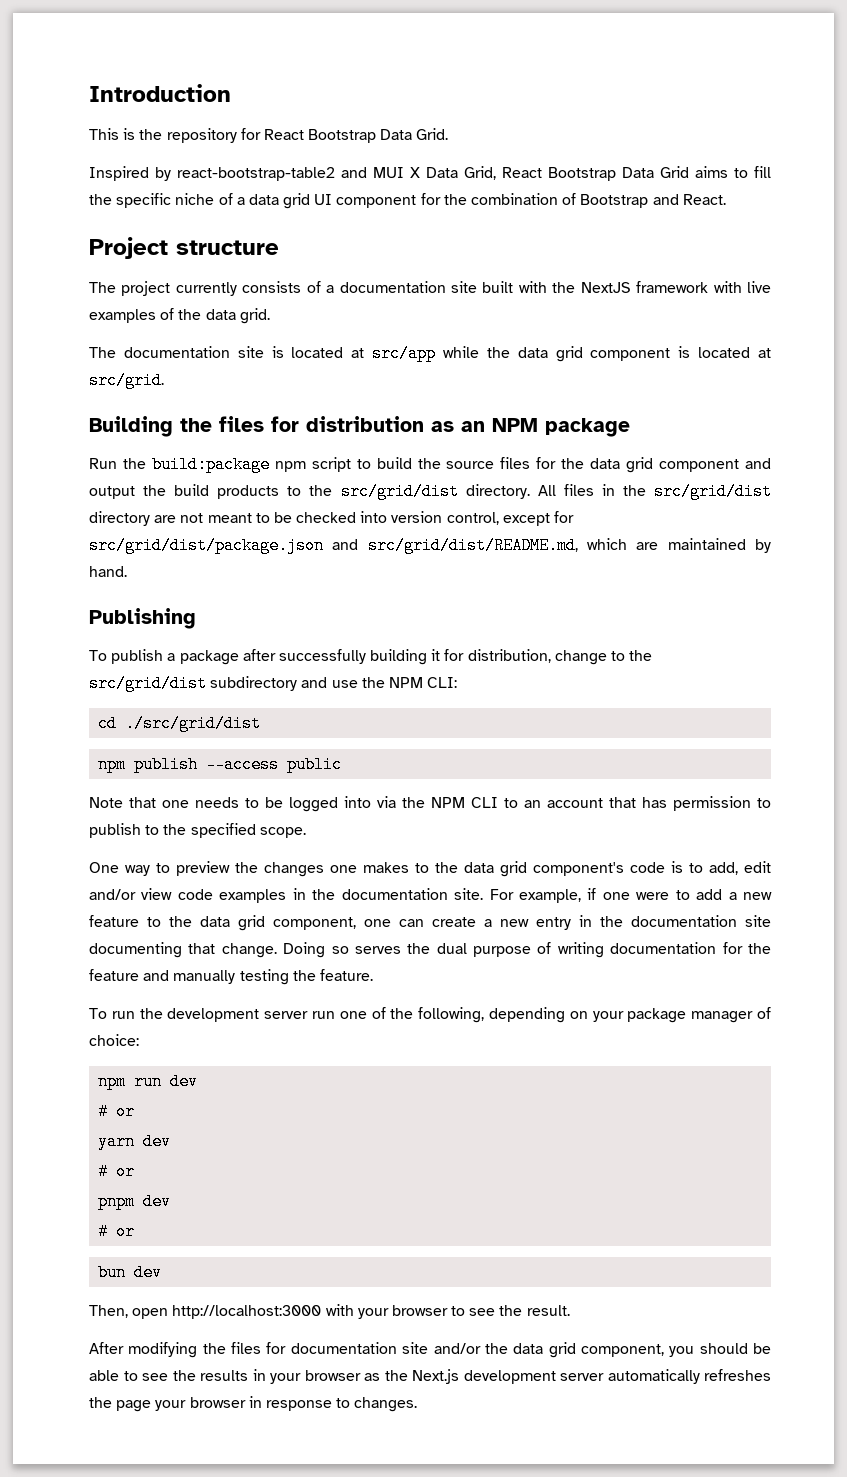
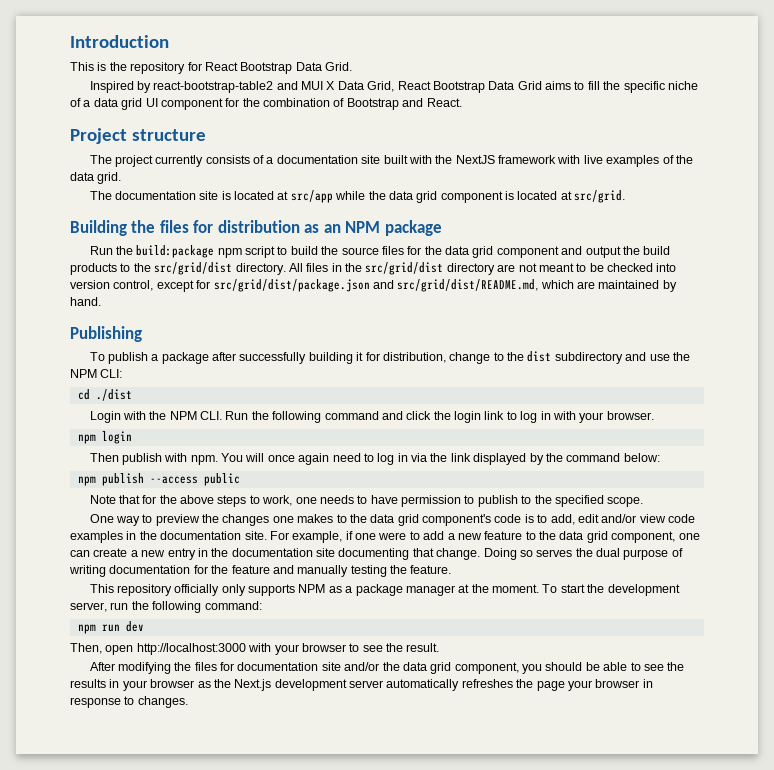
[89,675,207,692] src/grid/dist -> [527,351,552,362] dist
[125,715,262,732] ./src/grid/dist -> [95,389,132,401] [89,411,654,423] [77,431,132,444] [89,453,660,465] ./dist // Login with the NPM CLI. Run the following command and click the login link to log in with your browser. // npm login // Then publish with npm. You will once again need to log in via the link displayed by the command below:
[162,796,667,812] one needs to be logged into via the NPM CLI to an account that has -> [142,495,398,507] for the above steps to work, one needs to have
[89,1007,771,1023] [89,1034,139,1046] [98,1073,199,1090] [98,1103,136,1120] [98,1133,172,1150] [98,1163,136,1180] [98,1193,172,1210] [98,1223,136,1240] [98,1264,127,1281] To run the development server run one of the following, depending on your package manager of choice: // npm run dev // # or // yarn dev // # or // pnpm dev // # or // bun -> [89,584,680,596] [70,601,262,613] [77,624,120,634] This repository officially only supports NPM as a package manager at the moment. To start the development server, run the following command: // npm run

